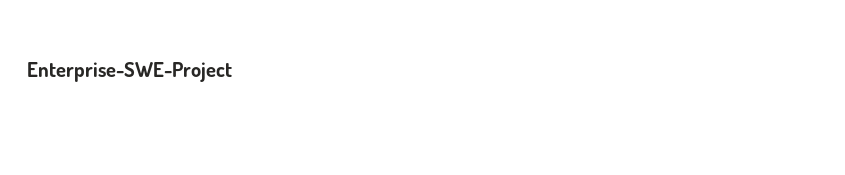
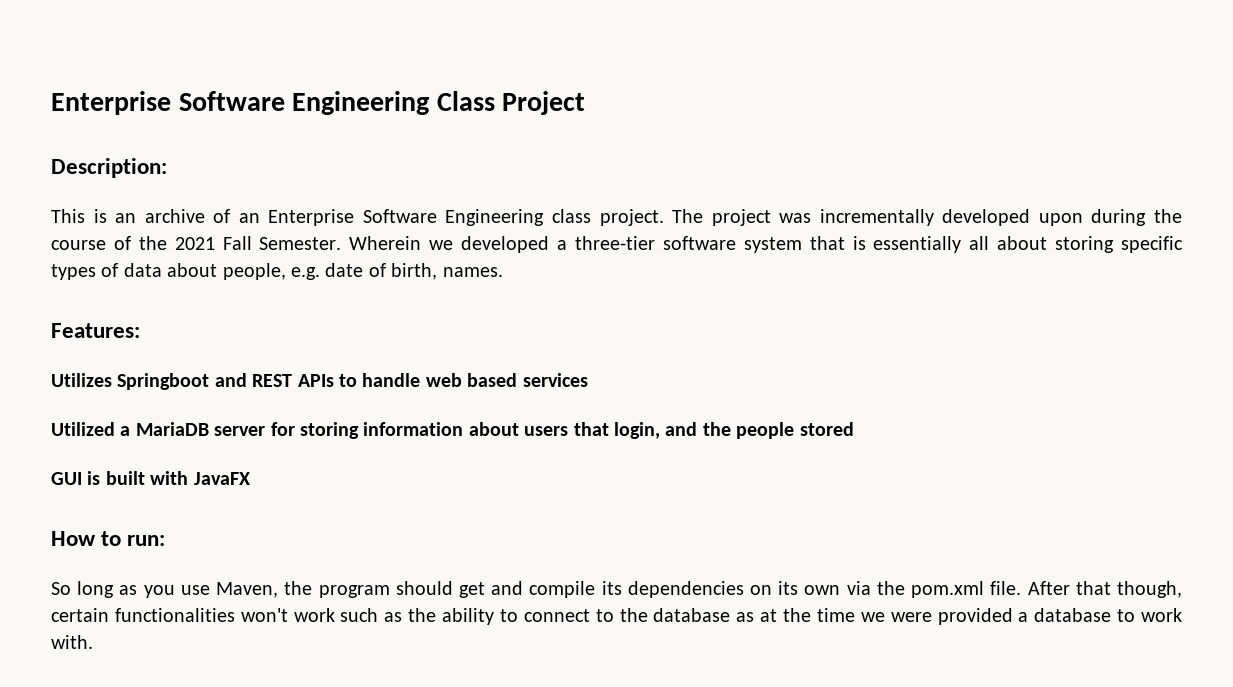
[27,62,232,82] Enterprise-SWE-Project -> [51,91,586,115] [51,158,167,178] [51,209,1182,226] [51,236,1183,253] [51,263,503,280] [51,323,140,338] [51,373,588,390] [51,422,854,439] [51,471,250,485] [51,531,166,546] [51,581,1183,598] [51,608,1182,625] [51,635,93,649] Enterprise Software Engineering Class Project // Description: // This is an archive of an Enterprise Software Engineering class project. The project was incrementally developed upon during the course of the 2021 Fall Semester. Wherein we developed a three-tier software system that is essentially all about storing specific types of data about people, e.g. date of birth, names. // Features: // Utilizes Springboot and REST APIs to handle web based services // Utilized a MariaDB server for storing information about users that login, and the people stored // GUI is built with JavaFX // How to run: // So long as you use Maven, the program should get and compile its dependencies on its own via the pom.xml file. After that though, certain functionalities won't work such as the ability to connect to the database as at the time we were provided a database to work with.

